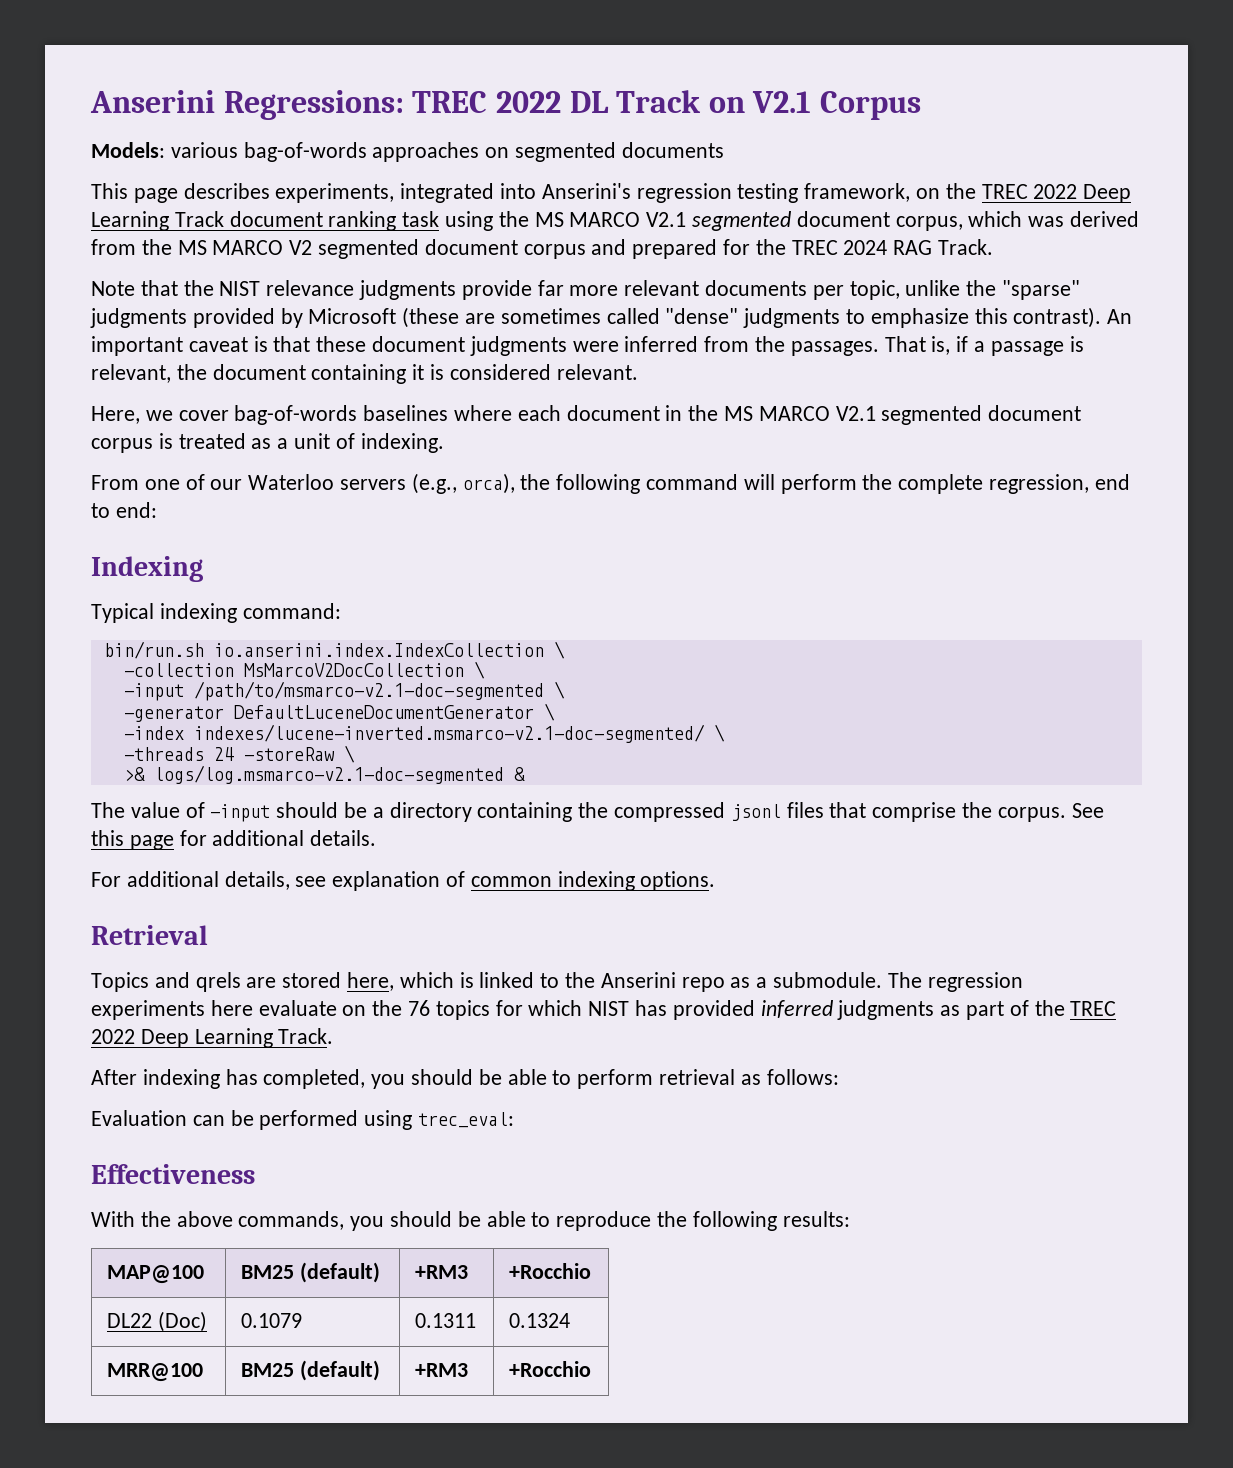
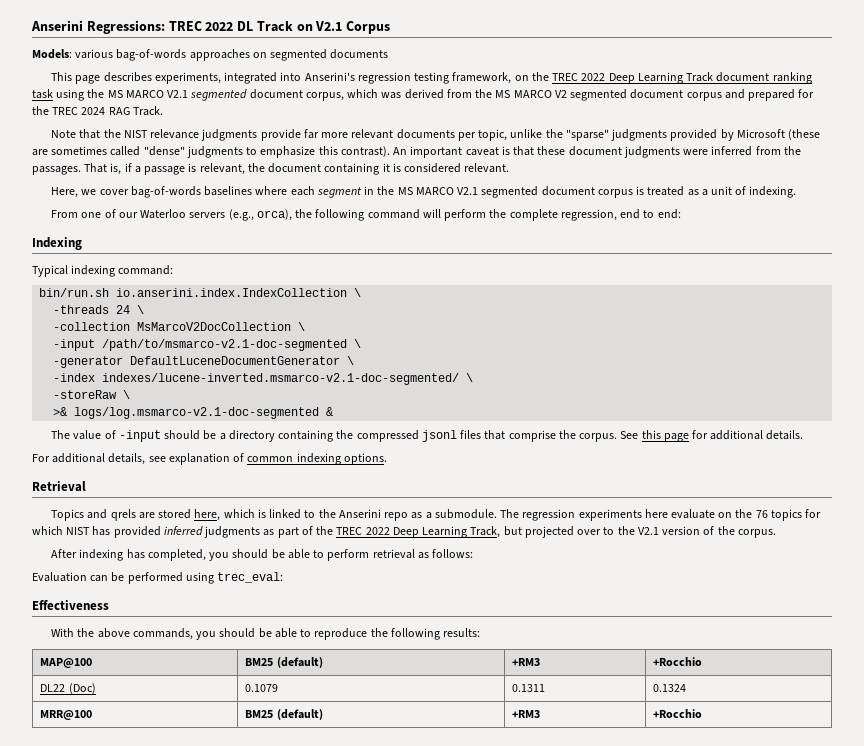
[566,405,660,421] document -> [316,187,362,198] segment
(565, 650) none -> [53,305,145,314] // -threads 24 \
[123,747,234,761] -threads 24 -> (474, 377) none
[278,1028,334,1044] Track. -> [470,526,776,538] Track, but projected over to the V2.1 version of the corpus.

